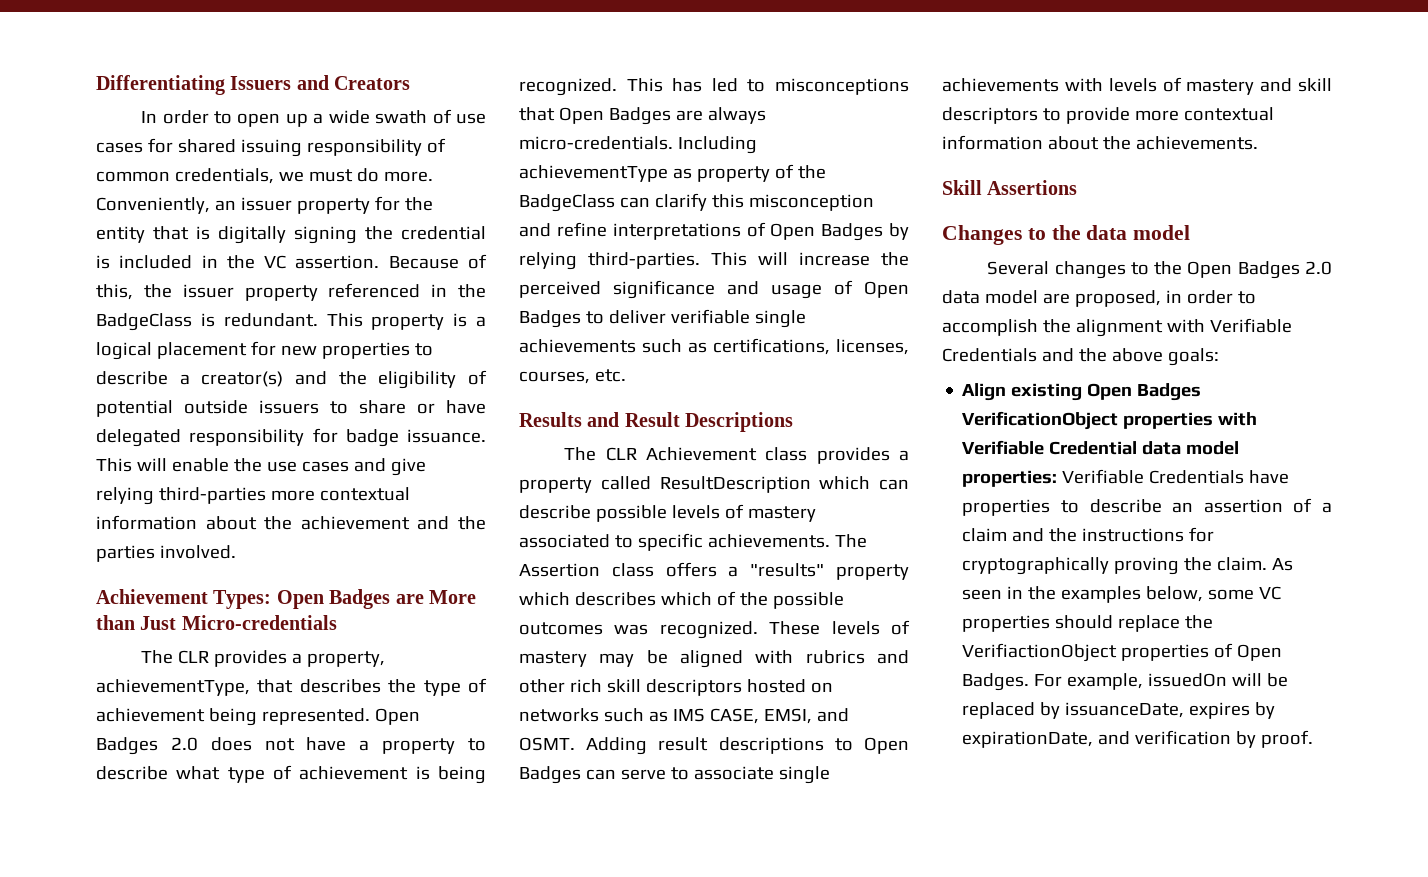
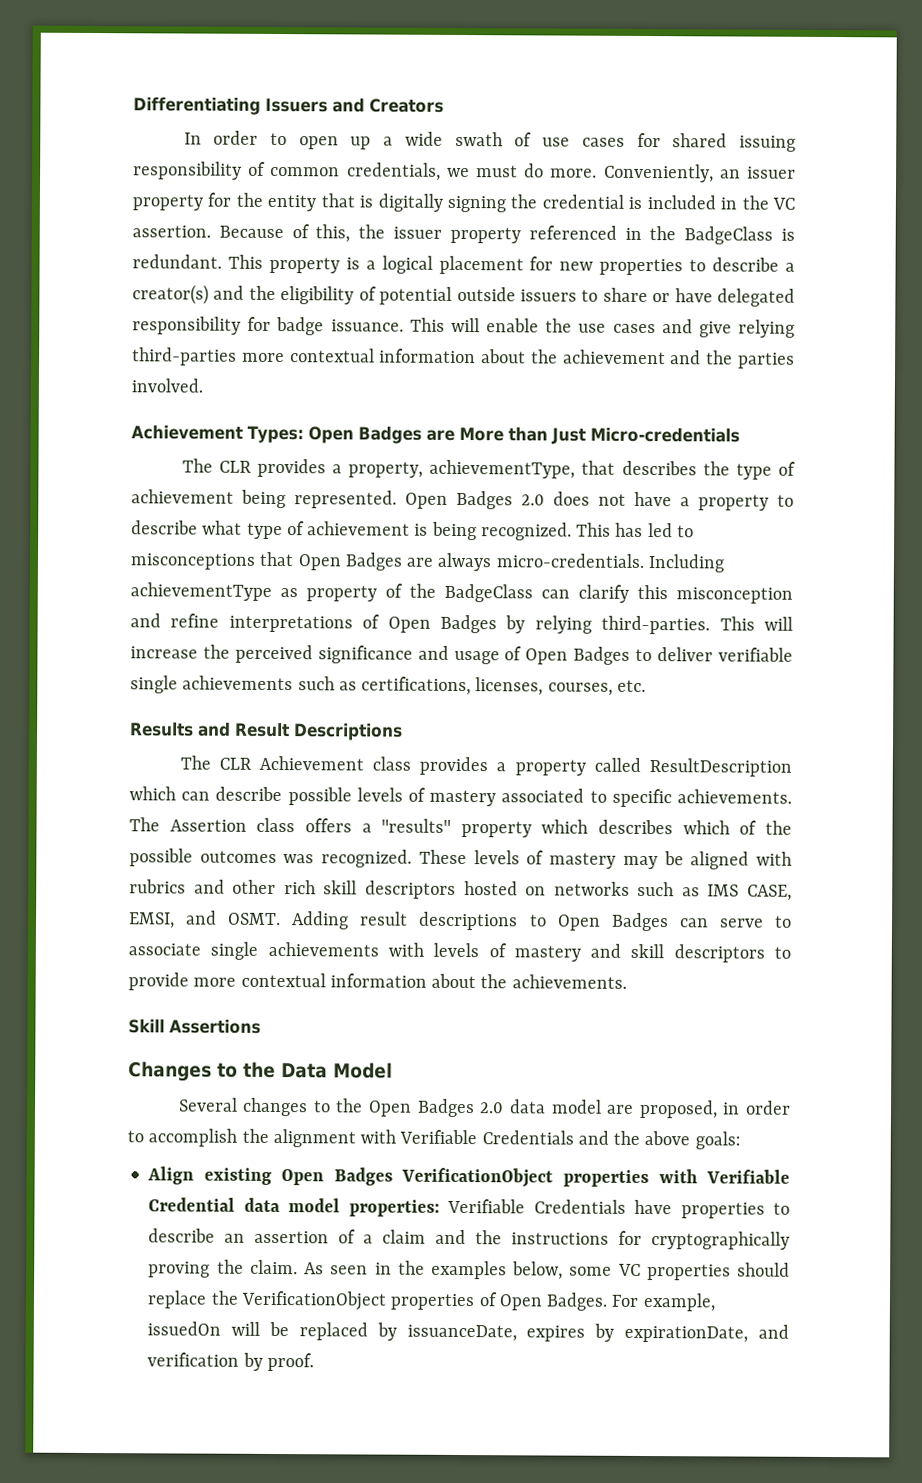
[1086,225,1191,240] data model -> [281,1062,393,1079] Data Model
[962,643,1118,662] VerifiactionObject -> [240,1290,387,1311] VerificationObject

